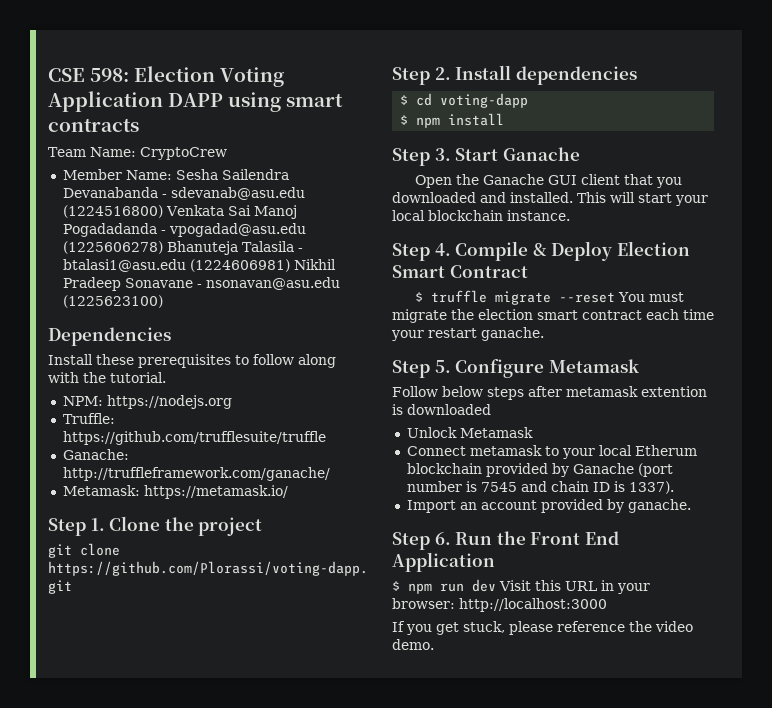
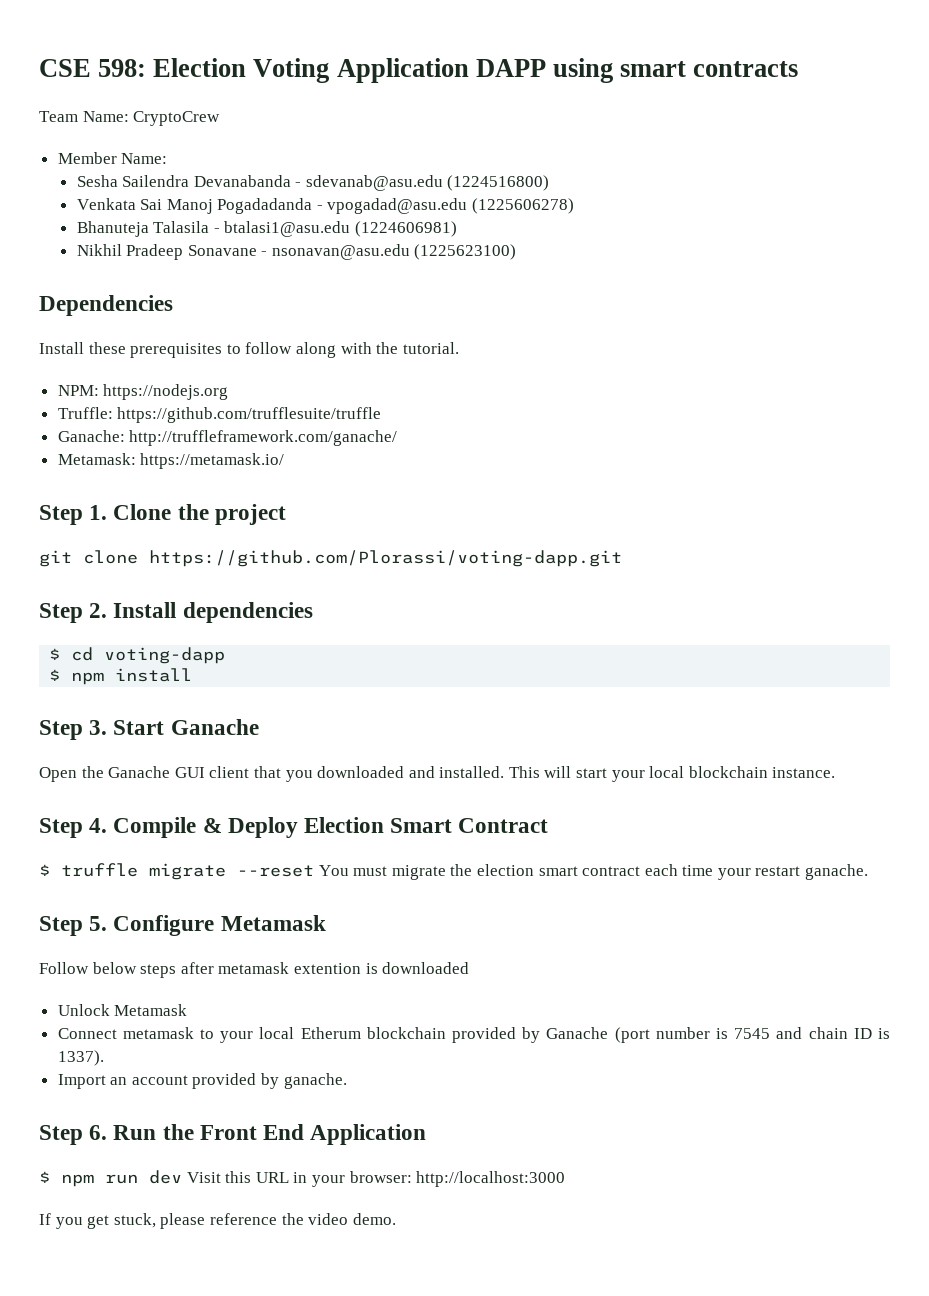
(172, 175) none -> (168, 158) //
(163, 211) none -> (550, 183) //
(163, 247) none -> (575, 206) //
(290, 265) none -> (457, 229) //

